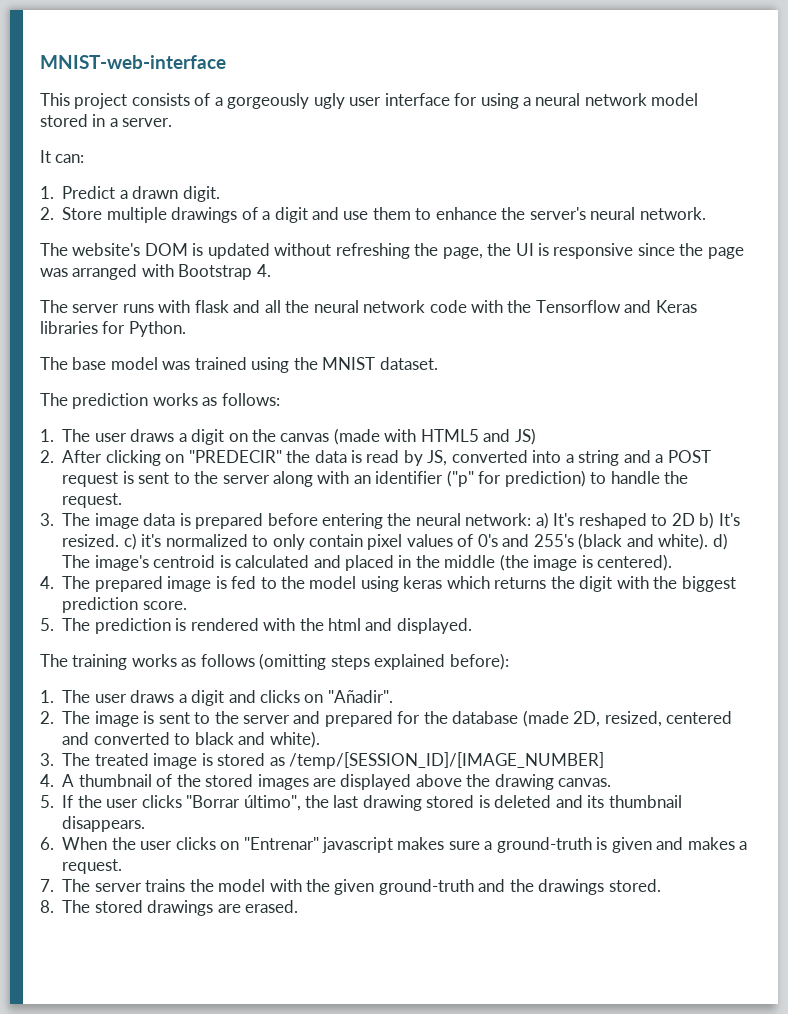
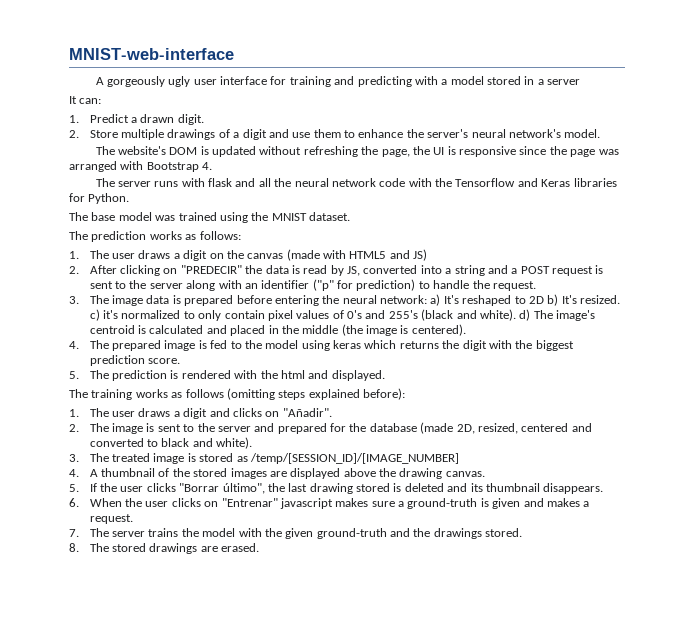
[40,93,223,109] This project consists of a -> [95,77,104,85] A
[480,93,647,109] using a neural network -> [289,76,448,87] training and predicting with a
[122,118,173,127] server. -> [547,79,581,85] server
[639,207,706,220] network. -> [508,129,601,138] network's model.

